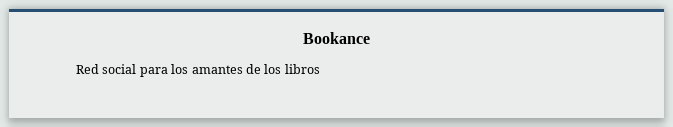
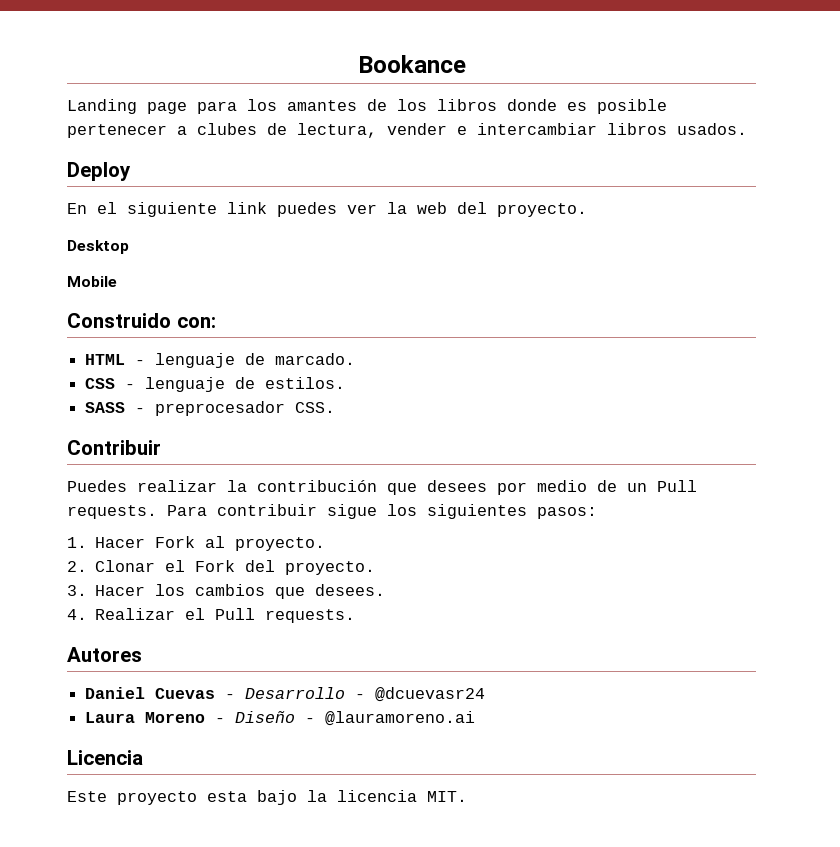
[76,64,137,74] Red social -> [67,99,187,114] Landing page
(320, 69) none -> [507,99,667,114] [67,123,747,138] [67,162,131,181] [67,202,587,217] [67,240,129,254] [67,276,117,287] [67,313,216,328] [85,353,356,368] [85,377,346,392] [85,401,336,416] [67,440,161,455] [67,480,697,495] [67,504,597,519] [67,536,326,551] [67,560,376,575] [67,584,386,599] [67,608,356,623] [67,647,142,662] [85,687,486,702] [85,711,476,726] [67,750,143,765] [67,790,467,805] donde es posible pertenecer a clubes de lectura, vender e intercambiar libros usados. // Deploy // En el siguiente link puedes ver la web del proyecto. // Desktop // Mobile // Construido con: // HTML - lenguaje de marcado. // CSS - lenguaje de estilos. // SASS - preprocesador CSS. // Contribuir // Puedes realizar la contribución que desees por medio de un Pull requests. Para contribuir sigue los siguientes pasos: // 1. Hacer Fork al proyecto. // 2. Clonar el Fork del proyecto. // 3. Hacer los cambios que desees. // 4. Realizar el Pull requests. // Autores // Daniel Cuevas - Desarrollo - @dcuevasr24 // Laura Moreno - Diseño - @lauramoreno.ai // Licencia // Este proyecto esta bajo la licencia MIT.

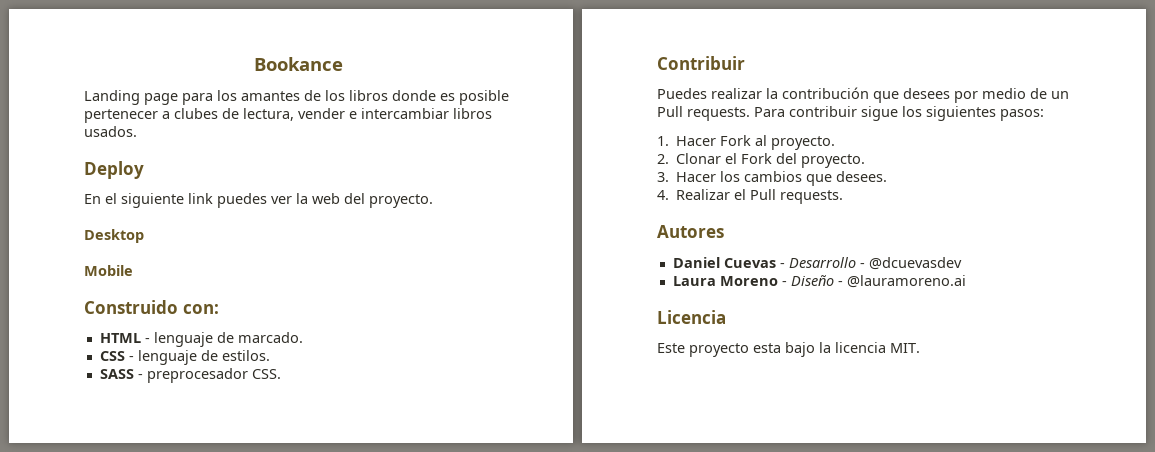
[375,687,486,702] @dcuevasr24 -> [868,257,962,270] @dcuevasdev

